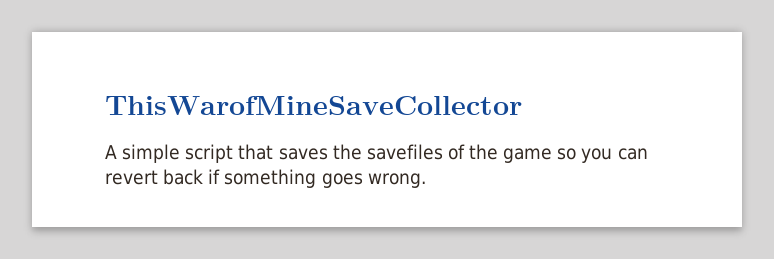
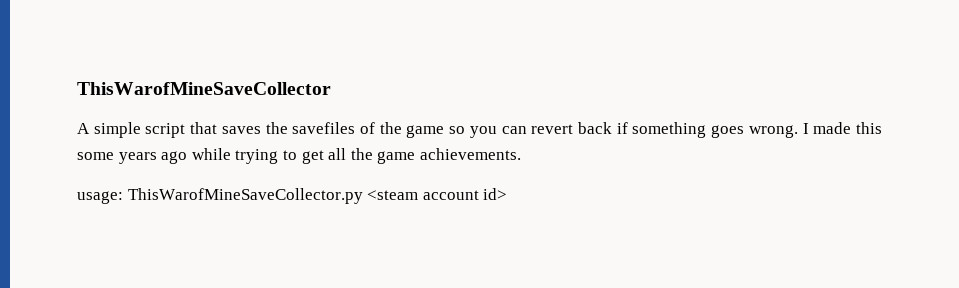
(426, 180) none -> [802,122,882,134] [77,148,521,164] [77,188,508,204] I made this some years ago while trying to get all the game achievements. // usage: ThisWarofMineSaveCollector.py <steam account id>

